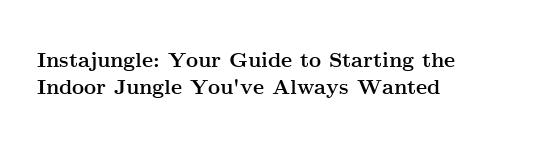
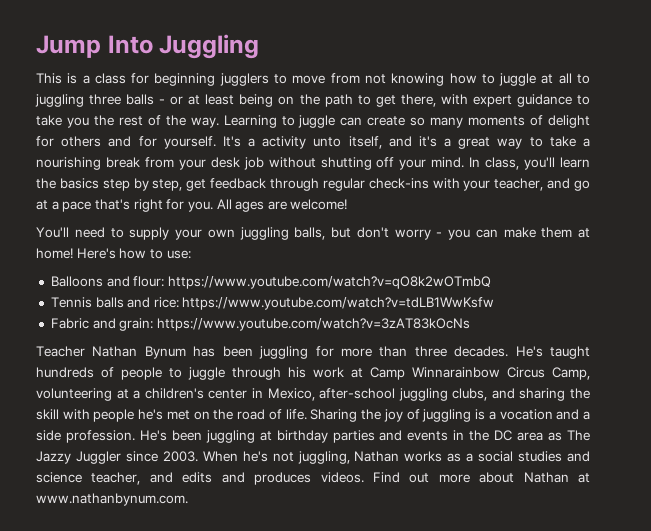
[37,52,455,71] [37,79,440,98] Instajungle: Your Guide to Starting the Indoor Jungle You've Always Wanted -> [36,34,260,59] [36,73,590,86] [35,94,590,107] [36,115,590,128] [36,136,590,149] [36,157,591,170] [36,178,590,191] [36,199,348,212] [36,227,590,240] [36,248,191,259] [50,276,491,289] [50,297,495,310] [50,318,470,331] [36,346,590,359] [36,367,590,380] [36,388,590,401] [36,409,590,422] [36,430,590,443] [36,451,591,464] [36,472,590,485] [36,493,188,506] Jump Into Juggling // This is a class for beginning jugglers to move from not knowing how to juggle at all to juggling three balls - or at least being on the path to get there, with expert guidance to take you the rest of the way. Learning to juggle can create so many moments of delight for others and for yourself. It's a activity unto itself, and it's a great way to take a nourishing break from your desk job without shutting off your mind. In class, you'll learn the basics step by step, get feedback through regular check-ins with your teacher, and go at a pace that's right for you. All ages are welcome! // You'll need to supply your own juggling balls, but don't worry - you can make them at home! Here's how to use: // Balloons and flour: https://www.youtube.com/watch?v=qO8k2wOTmbQ // Tennis balls and rice: https://www.youtube.com/watch?v=tdLB1WwKsfw // Fabric and grain: https://www.youtube.com/watch?v=3zAT83kOcNs // Teacher Nathan Bynum has been juggling for more than three decades. He's taught hundreds of people to juggle through his work at Camp Winnarainbow Circus Camp, volunteering at a children's center in Mexico, after-school juggling clubs, and sharing the skill with people he's met on the road of life. Sharing the joy of juggling is a vocation and a side profession. He's been juggling at birthday parties and events in the DC area as The Jazzy Juggler since 2003. When he's not juggling, Nathan works as a social studies and science teacher, and edits and produces videos. Find out more about Nathan at www.nathanbynum.com.

